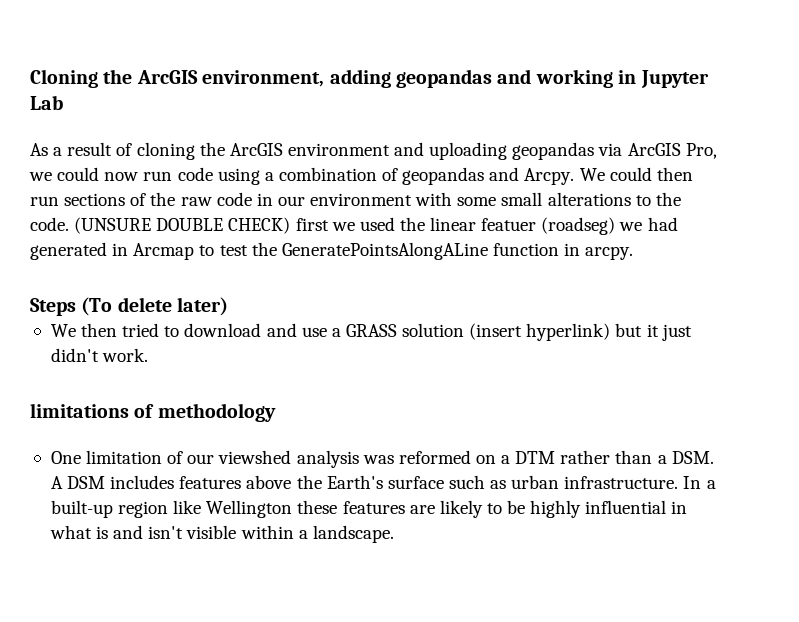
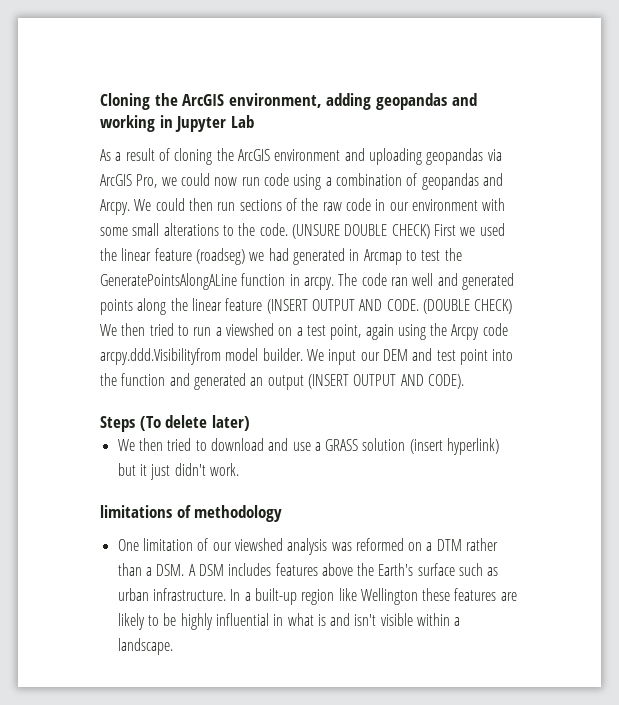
[295,218,329,231] first -> [433,224,456,236] First
[481,218,537,231] featuer -> [154,248,192,261] feature
(634, 253) none -> [338,273,514,290] [100,298,513,315] [100,323,508,340] [100,348,514,365] [100,373,464,390] The code ran well and generated points along the linear feature (INSERT OUTPUT AND CODE. (DOUBLE CHECK) We then tried to run a viewshed on a test point, again using the Arcpy code arcpy.ddd.Visibilityfrom model builder. We input our DEM and test point into the function and generated an output (INSERT OUTPUT AND CODE).

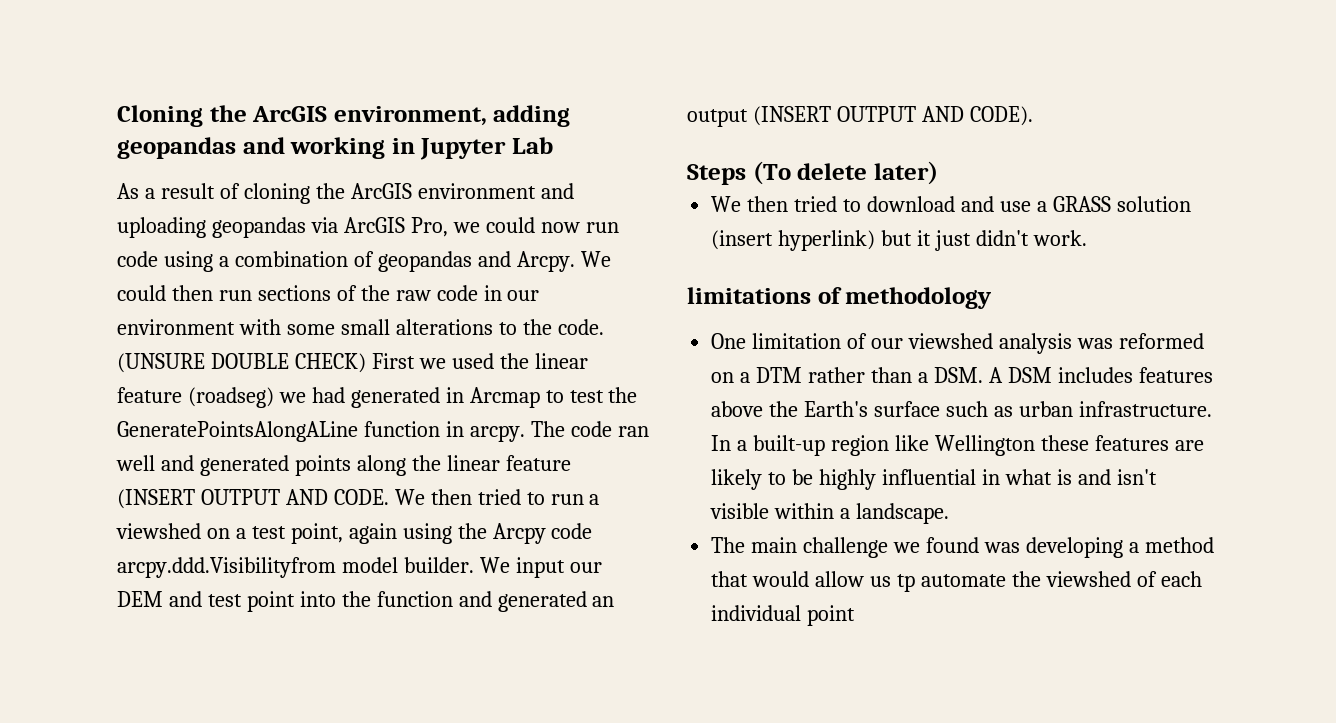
[422,299,513,314] (DOUBLE CHECK) -> (389, 497) none
(173, 646) none -> [711,537,1214,558] [711,571,1202,592] [711,605,856,626] // The main challenge we found was developing a method that would allow us tp automate the viewshed of each individual point

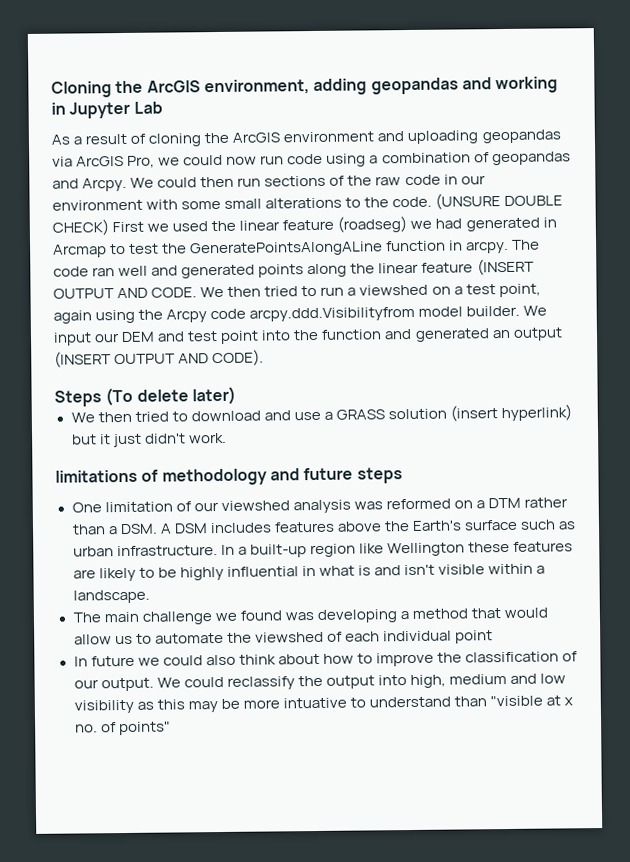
(993, 298) none -> [269,467,403,484] and future steps
[896,574,915,592] tp -> [135,633,152,644] to
(856, 615) none -> [73,651,579,667] [73,673,567,692] [73,695,574,714] [74,721,171,736] // In future we could also think about how to improve the classification of our output. We could reclassify the output into high, medium and low visibility as this may be more intuative to understand than "visible at x no. of points"

